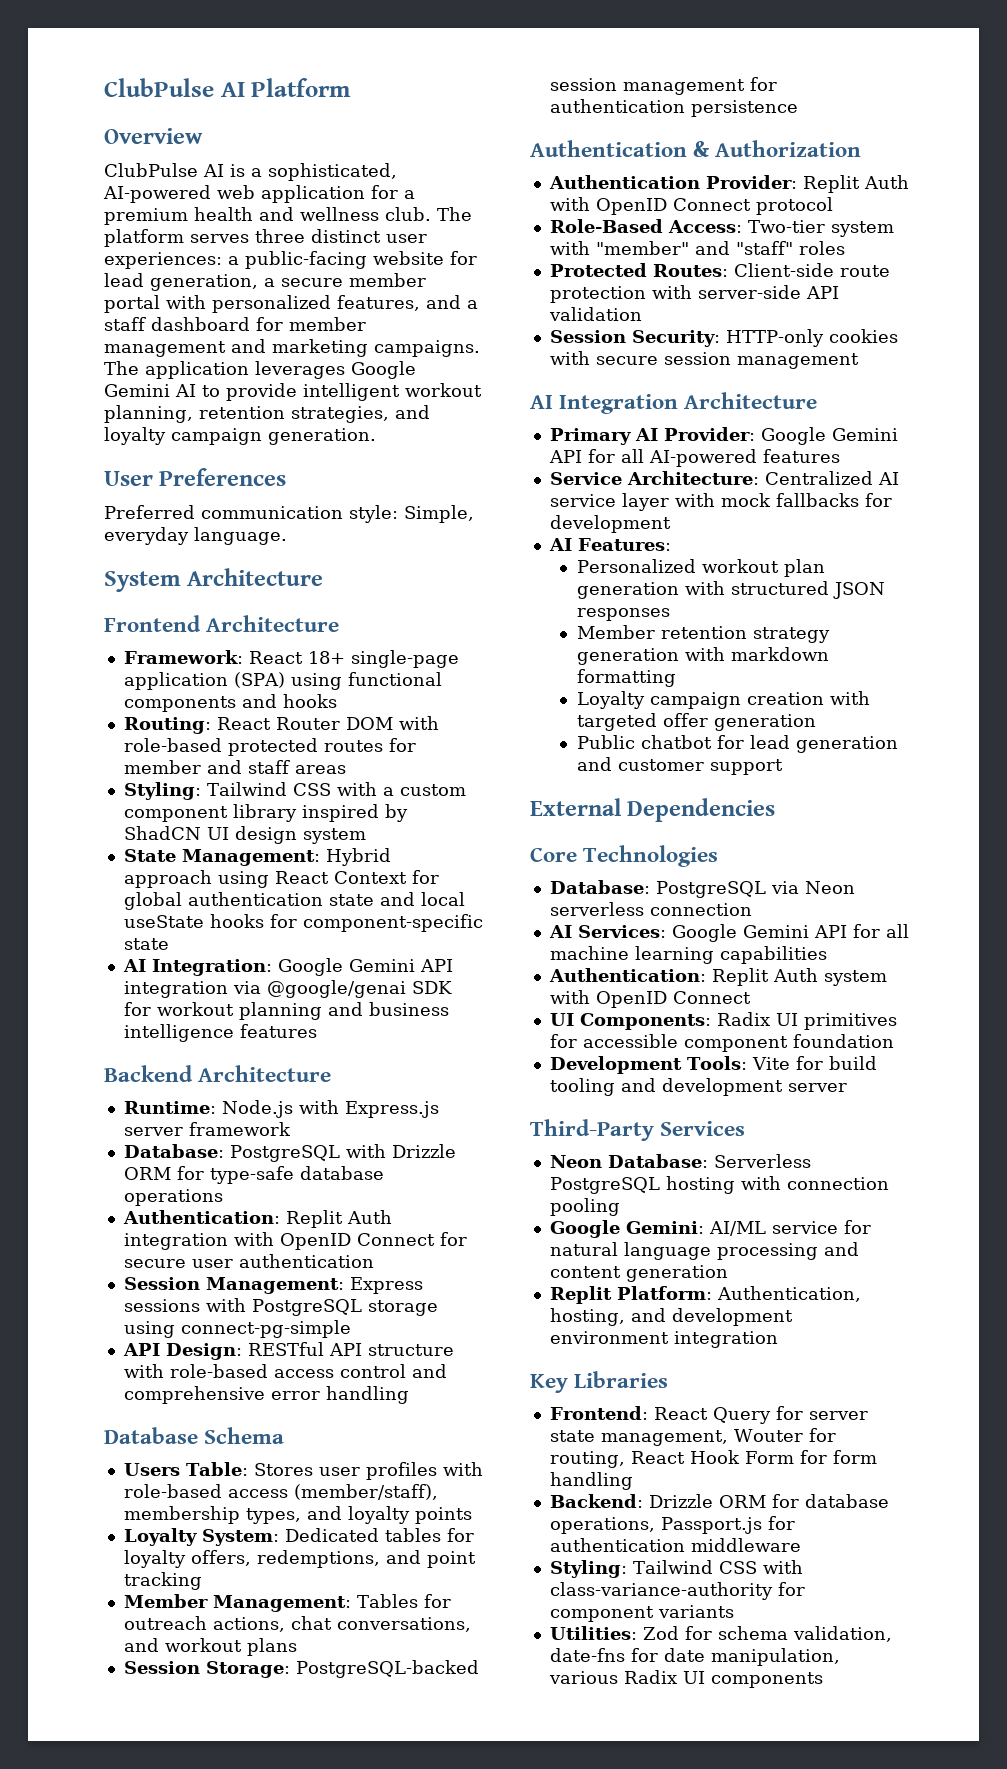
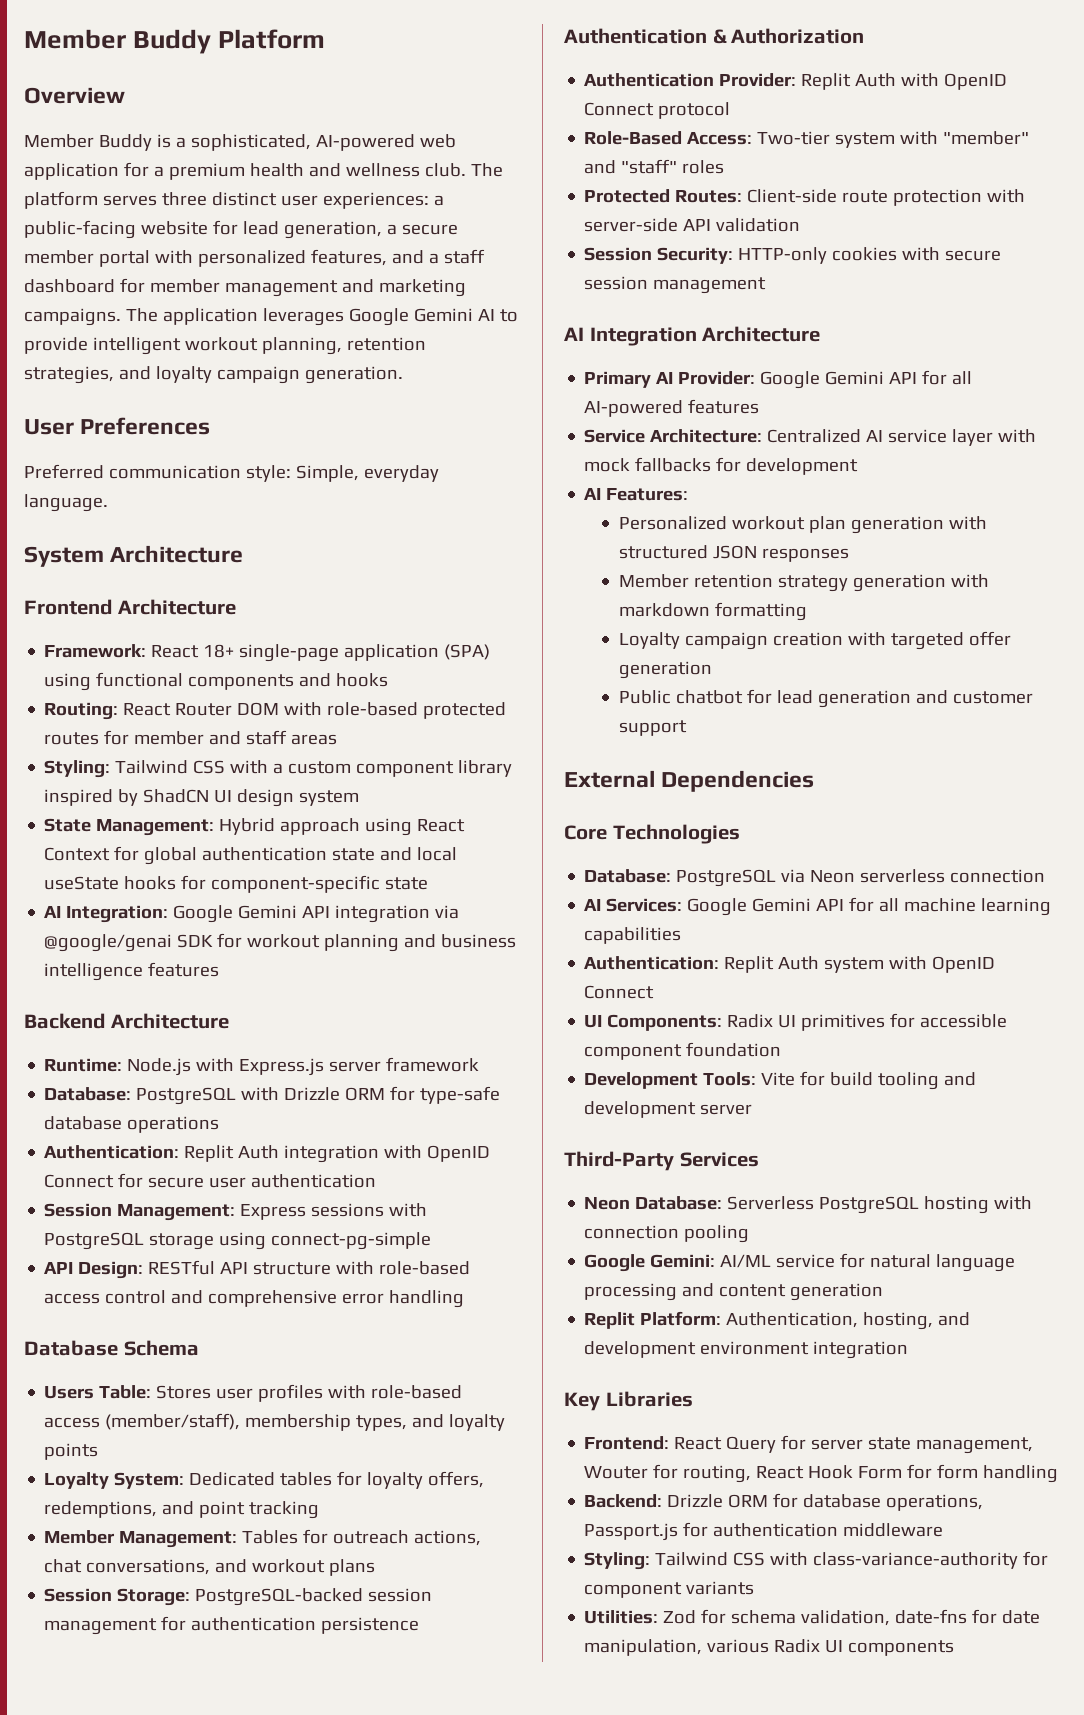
[104,78,245,97] ClubPulse AI -> [24,29,212,54] Member Buddy
[104,163,224,177] ClubPulse AI -> [24,134,152,151] Member Buddy

